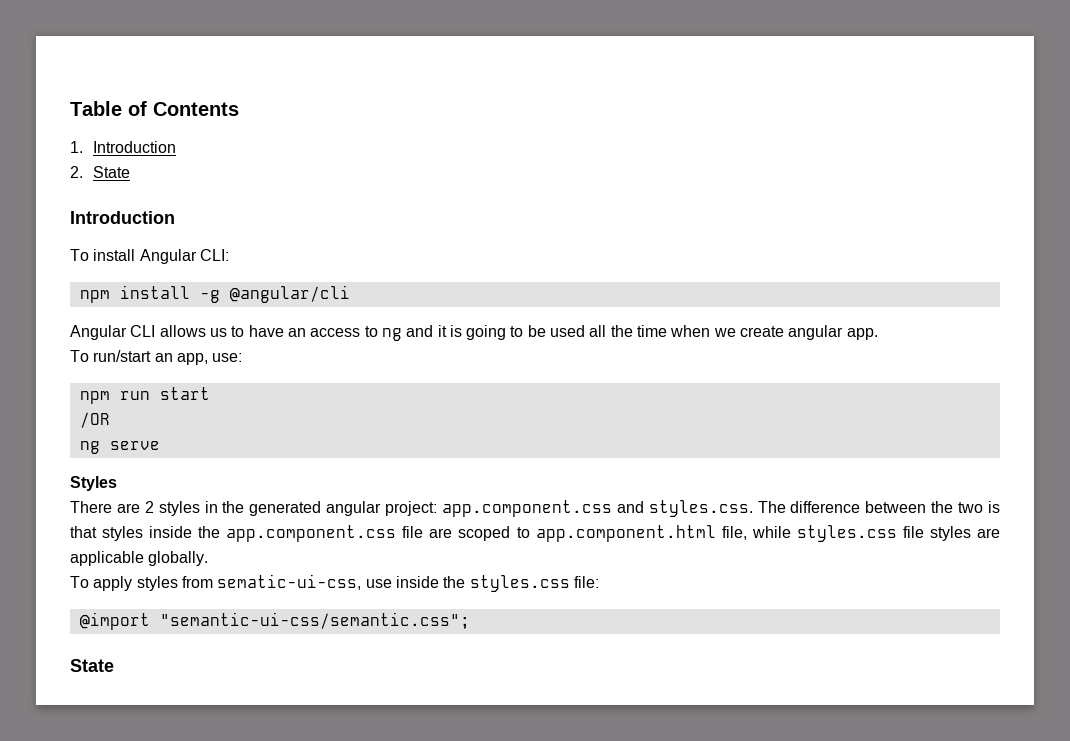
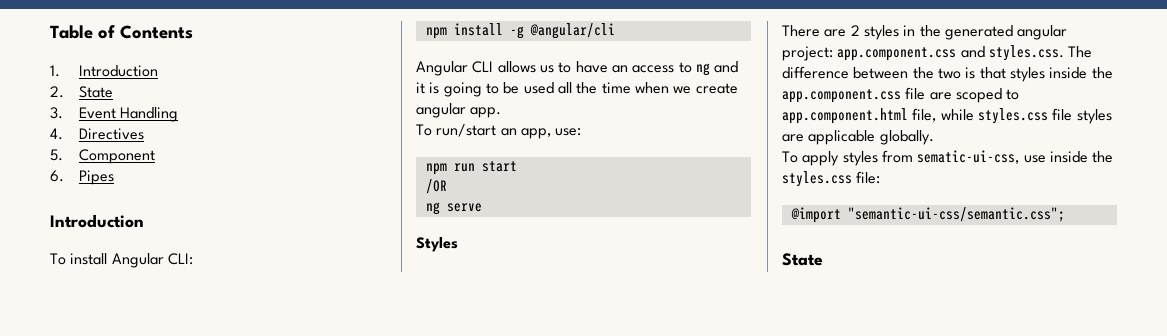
(130, 172) none -> [50,107,179,122] [50,128,145,140] [50,149,156,164] [50,170,115,185] // 3. Event Handling // 4. Directives // 5. Component // 6. Pipes

